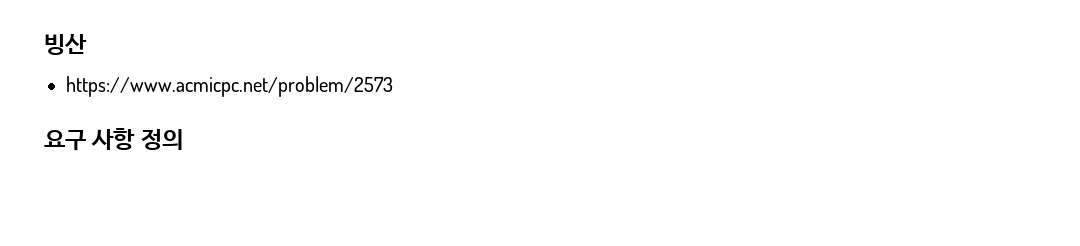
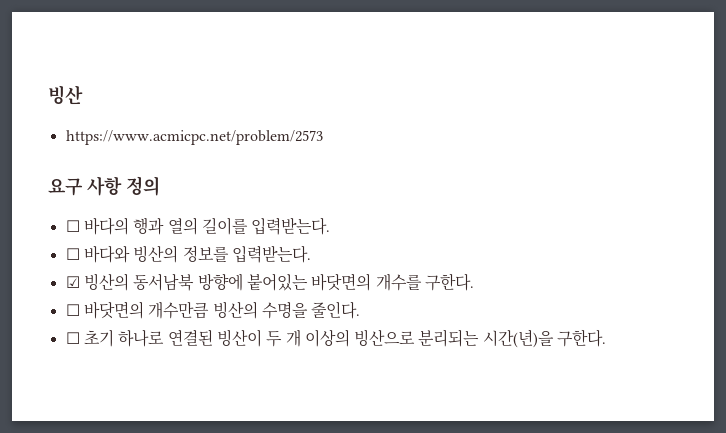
(183, 139) none -> [65,217,331,235] [65,245,311,263] [65,273,474,291] [65,301,361,319] [65,329,607,348] // ☐ 바다의 행과 열의 길이를 입력받는다. // ☐ 바다와 빙산의 정보를 입력받는다. // ☑ 빙산의 동서남북 방향에 붙어있는 바닷면의 개수를 구한다. // ☐ 바닷면의 개수만큼 빙산의 수명을 줄인다. // ☐ 초기 하나로 연결된 빙산이 두 개 이상의 빙산으로 분리되는 시간(년)을 구한다.

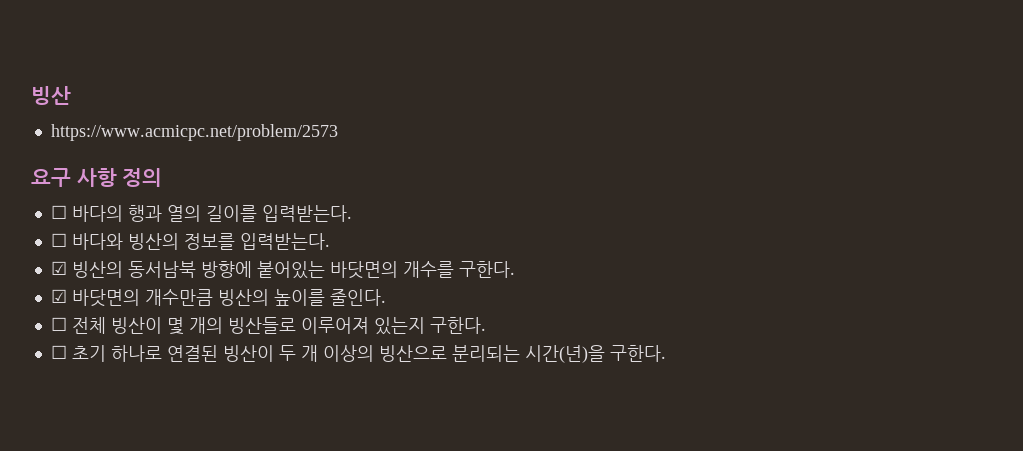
[65,304,80,316] ☐ -> [50,289,67,303] ☑
[261,302,308,319] 수명을 -> [273,289,325,306] 높이를
(361, 310) none -> [50,317,486,335] // ☐ 전체 빙산이 몇 개의 빙산들로 이루어져 있는지 구한다.

